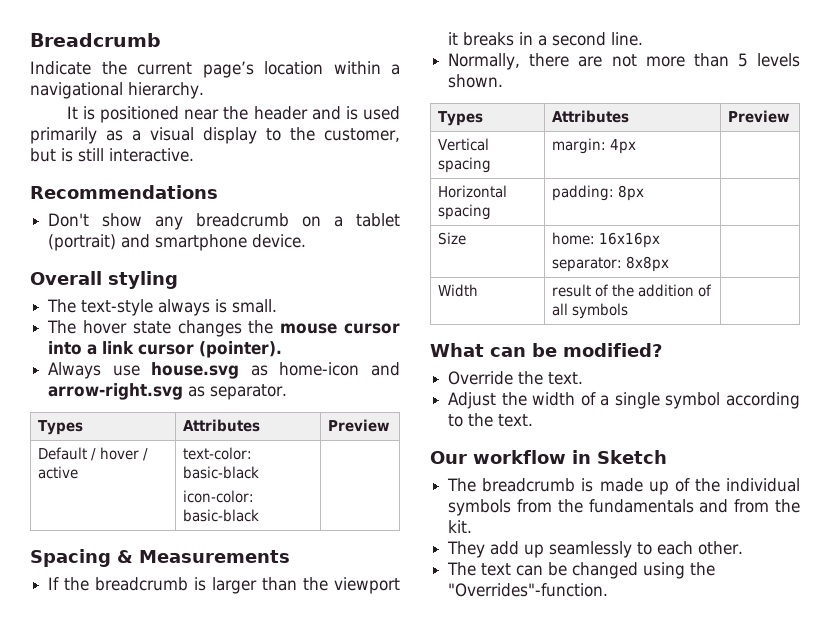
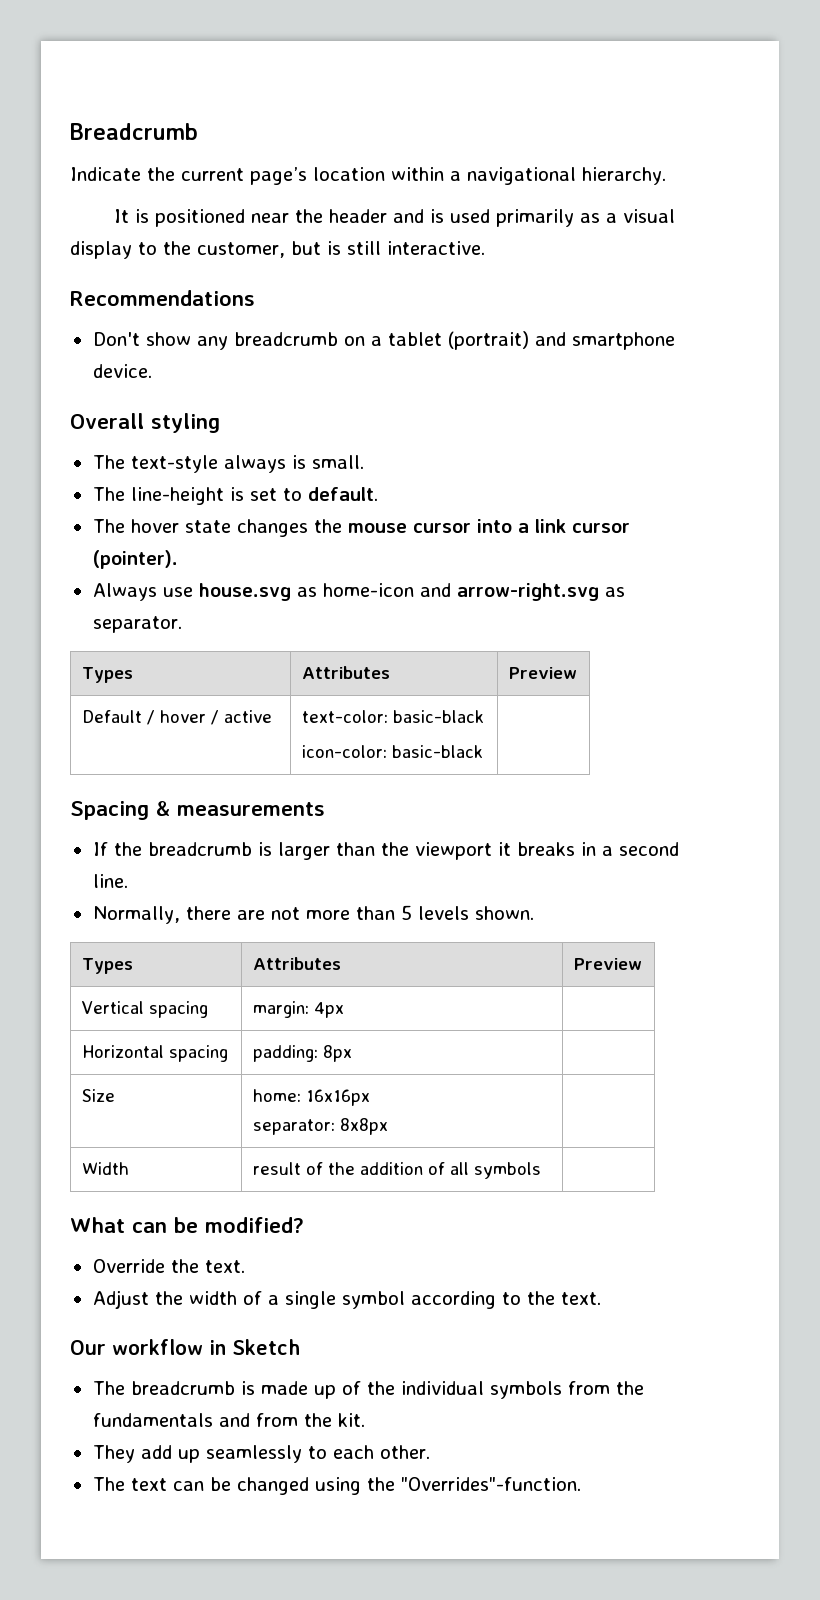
(278, 306) none -> [92,487,378,505] // The line-height is set to default.
[139,550,290,563] Measurements -> [177,802,325,816] measurements

